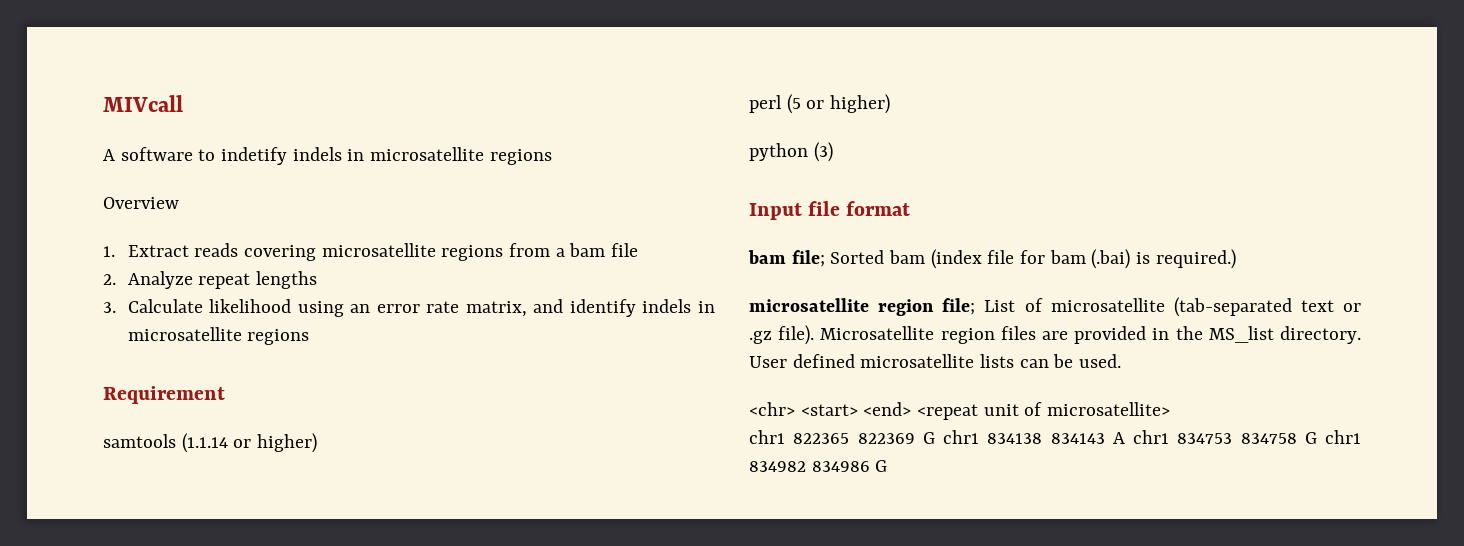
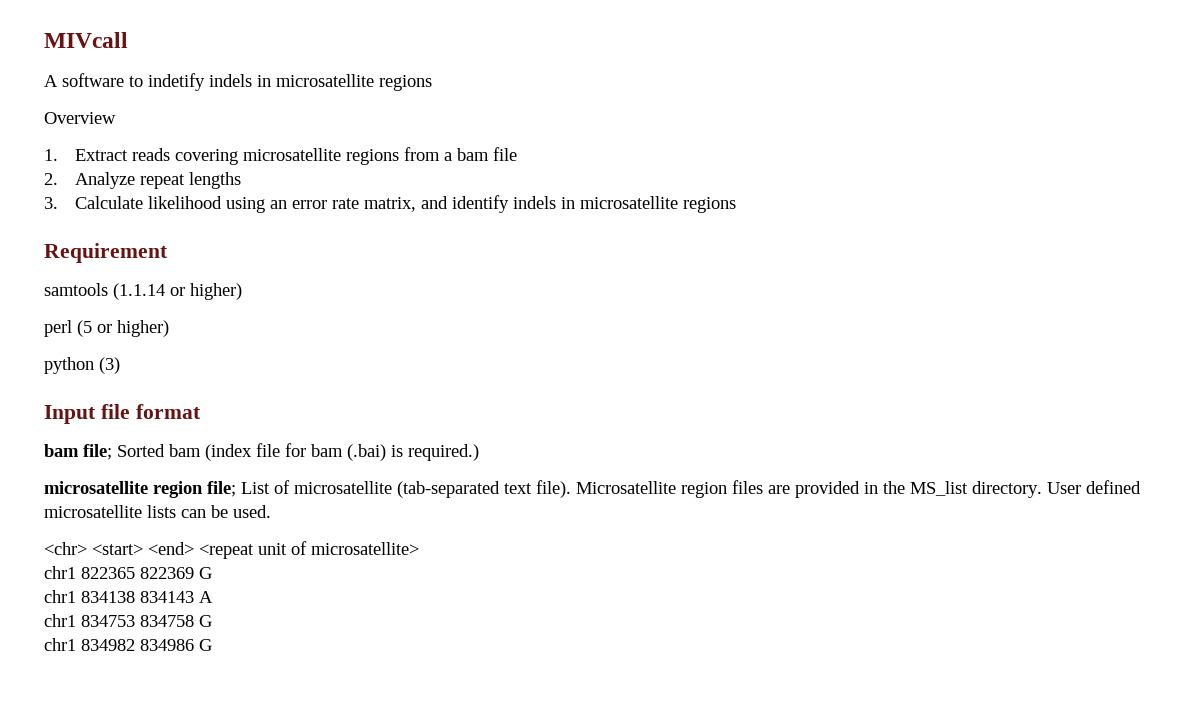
[1343,303,1361,312] [749,331,772,344] or .gz -> (532, 488) none
(935, 438) none -> (212, 573) //
(1125, 438) none -> (213, 597) //
(1317, 438) none -> (212, 621) //

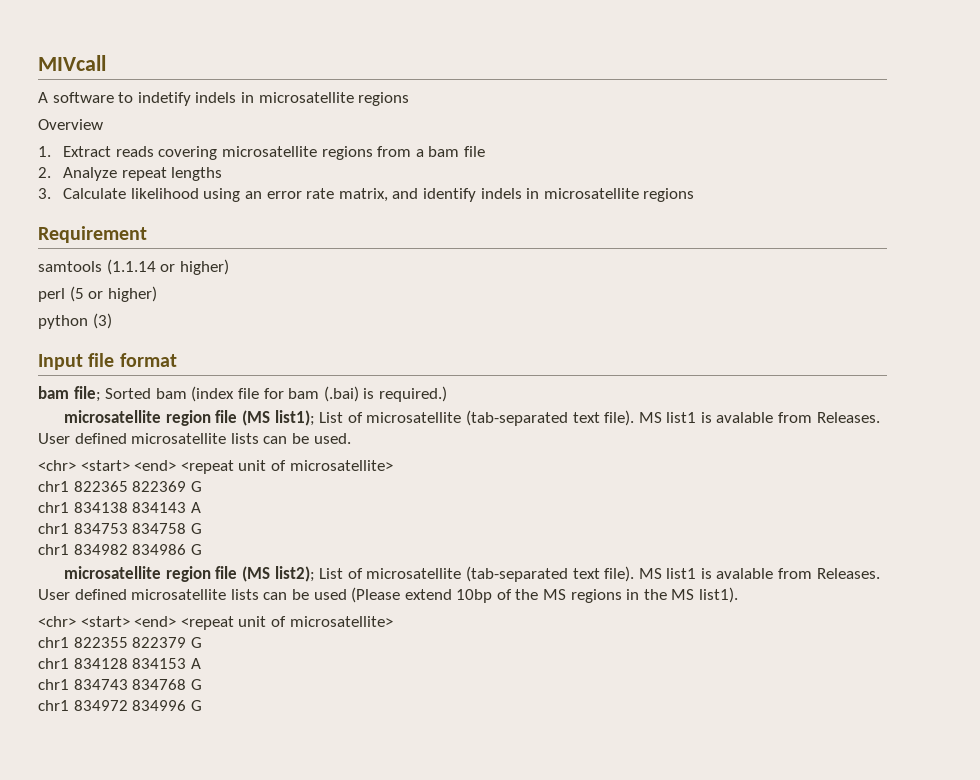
[207,480,1042,498] file; List of microsatellite (tab-separated text file). Microsatellite region files are provided in the MS_list directory. -> [215,410,880,426] file (MS list1); List of microsatellite (tab-separated text file). MS list1 is avalable from Releases.
(212, 645) none -> [64,566,880,582] [38,587,739,603] [38,616,393,630] [38,637,202,648] [38,658,201,669] [38,679,202,690] [38,700,202,711] // microsatellite region file (MS list2); List of microsatellite (tab-separated text file). MS list1 is avalable from Releases. User defined microsatellite lists can be used (Please extend 10bp of the MS regions in the MS list1). // <chr> <start> <end> <repeat unit of microsatellite> // chr1 822355 822379 G // chr1 834128 834153 A // chr1 834743 834768 G // chr1 834972 834996 G

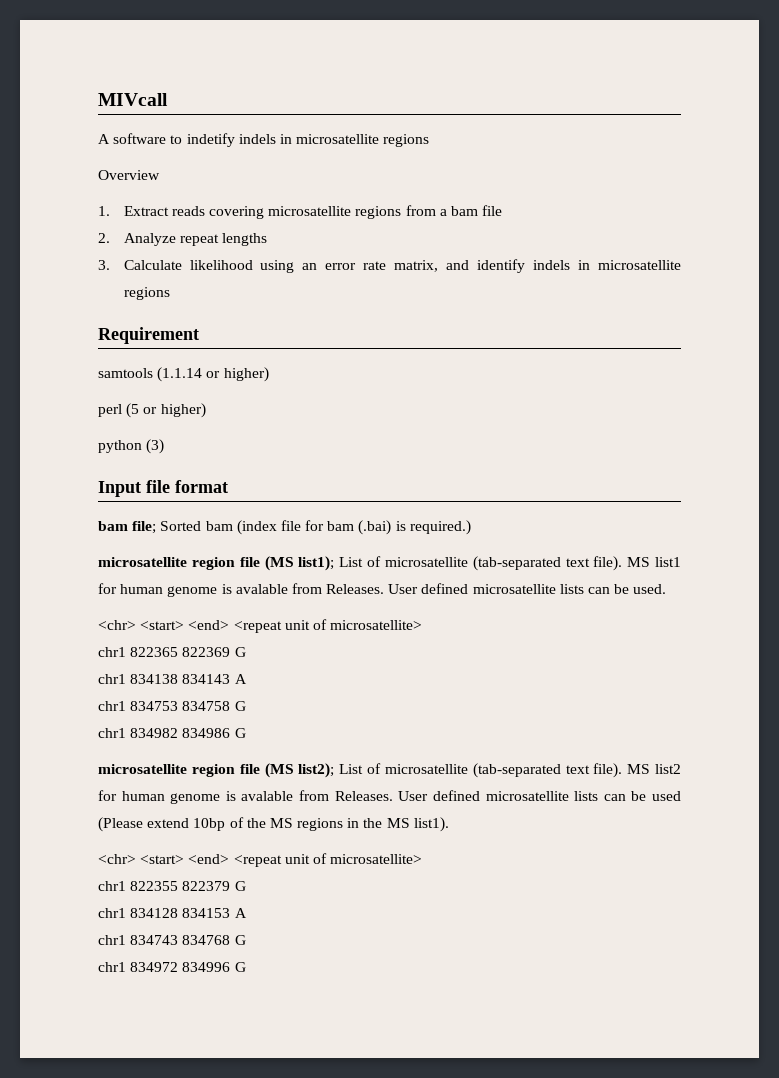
(697, 417) none -> [98,583,218,597] for human genome
[666,568,697,579] list1 -> [655,764,681,774] [98,790,221,804] list2 for human genome

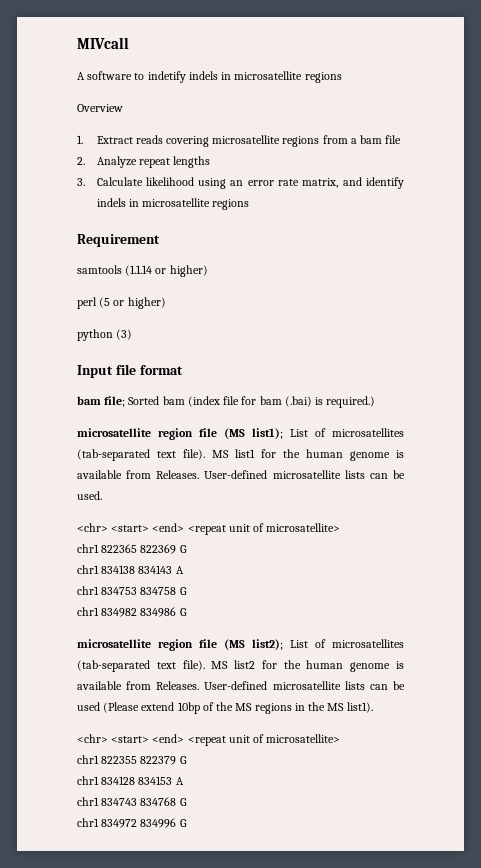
[384,557,468,567] microsatellite -> [332,428,404,437] microsatellites
[120,583,469,597] human genome is avalable from Releases. User defined -> [283,449,404,461] [77,470,268,479] the human genome is available from Releases. User-defined
[384,764,468,774] microsatellite -> [332,639,404,648] microsatellites
[121,790,480,804] human genome is avalable from Releases. User defined -> [283,660,404,672] [77,681,268,690] the human genome is available from Releases. User-defined

